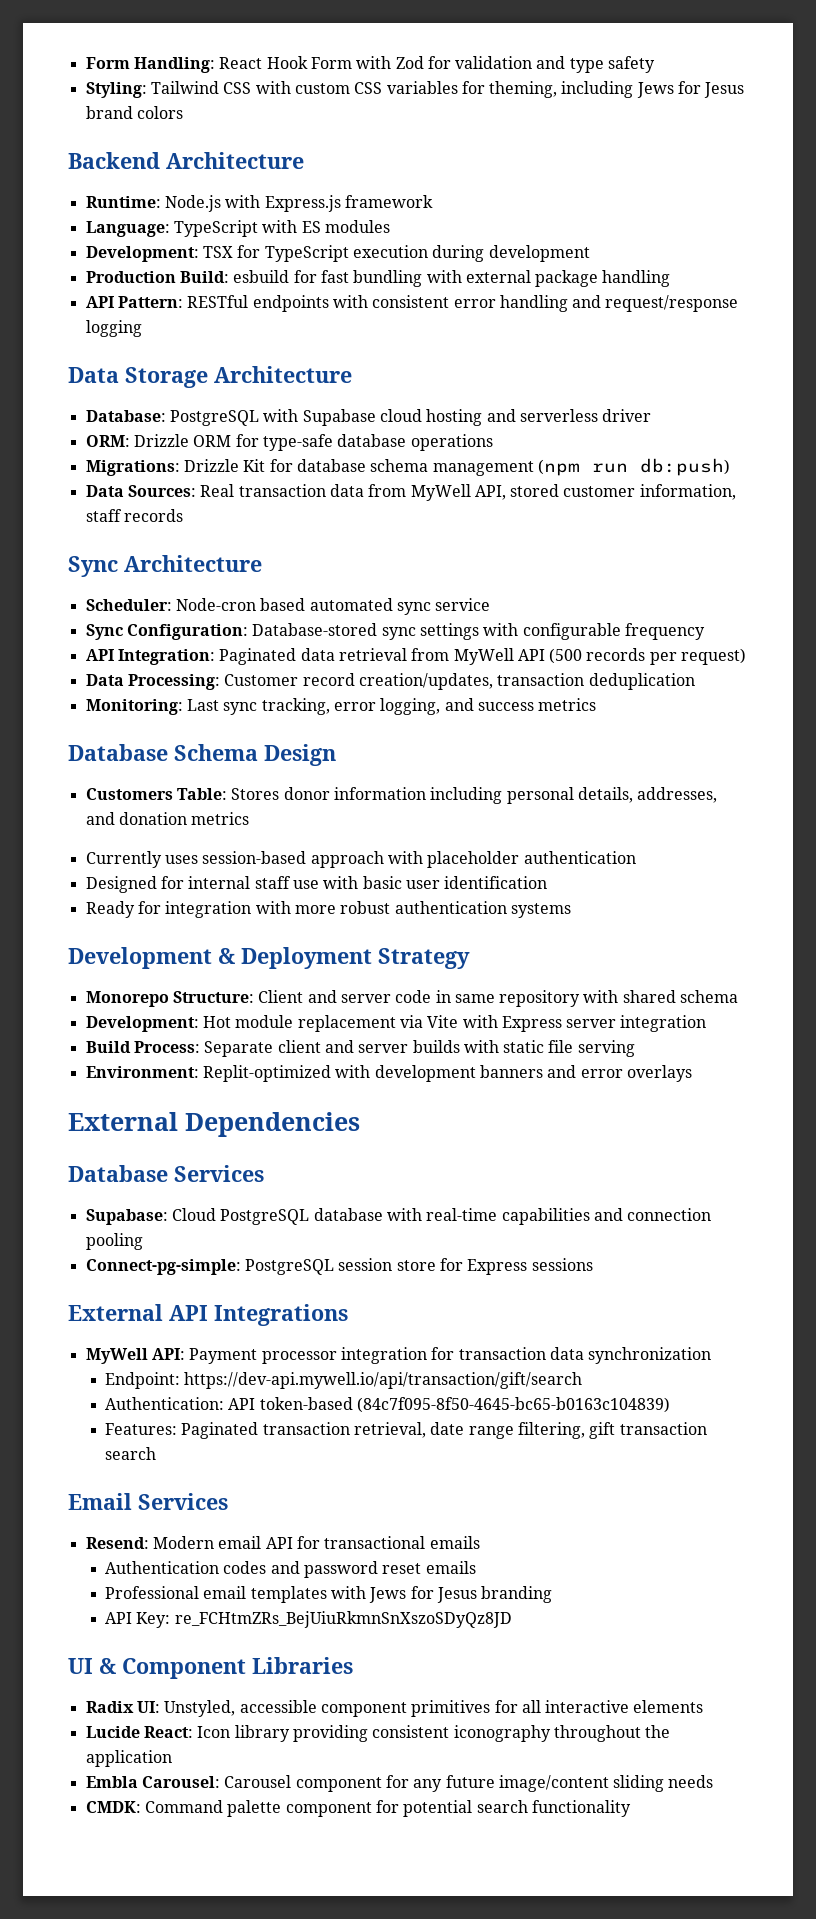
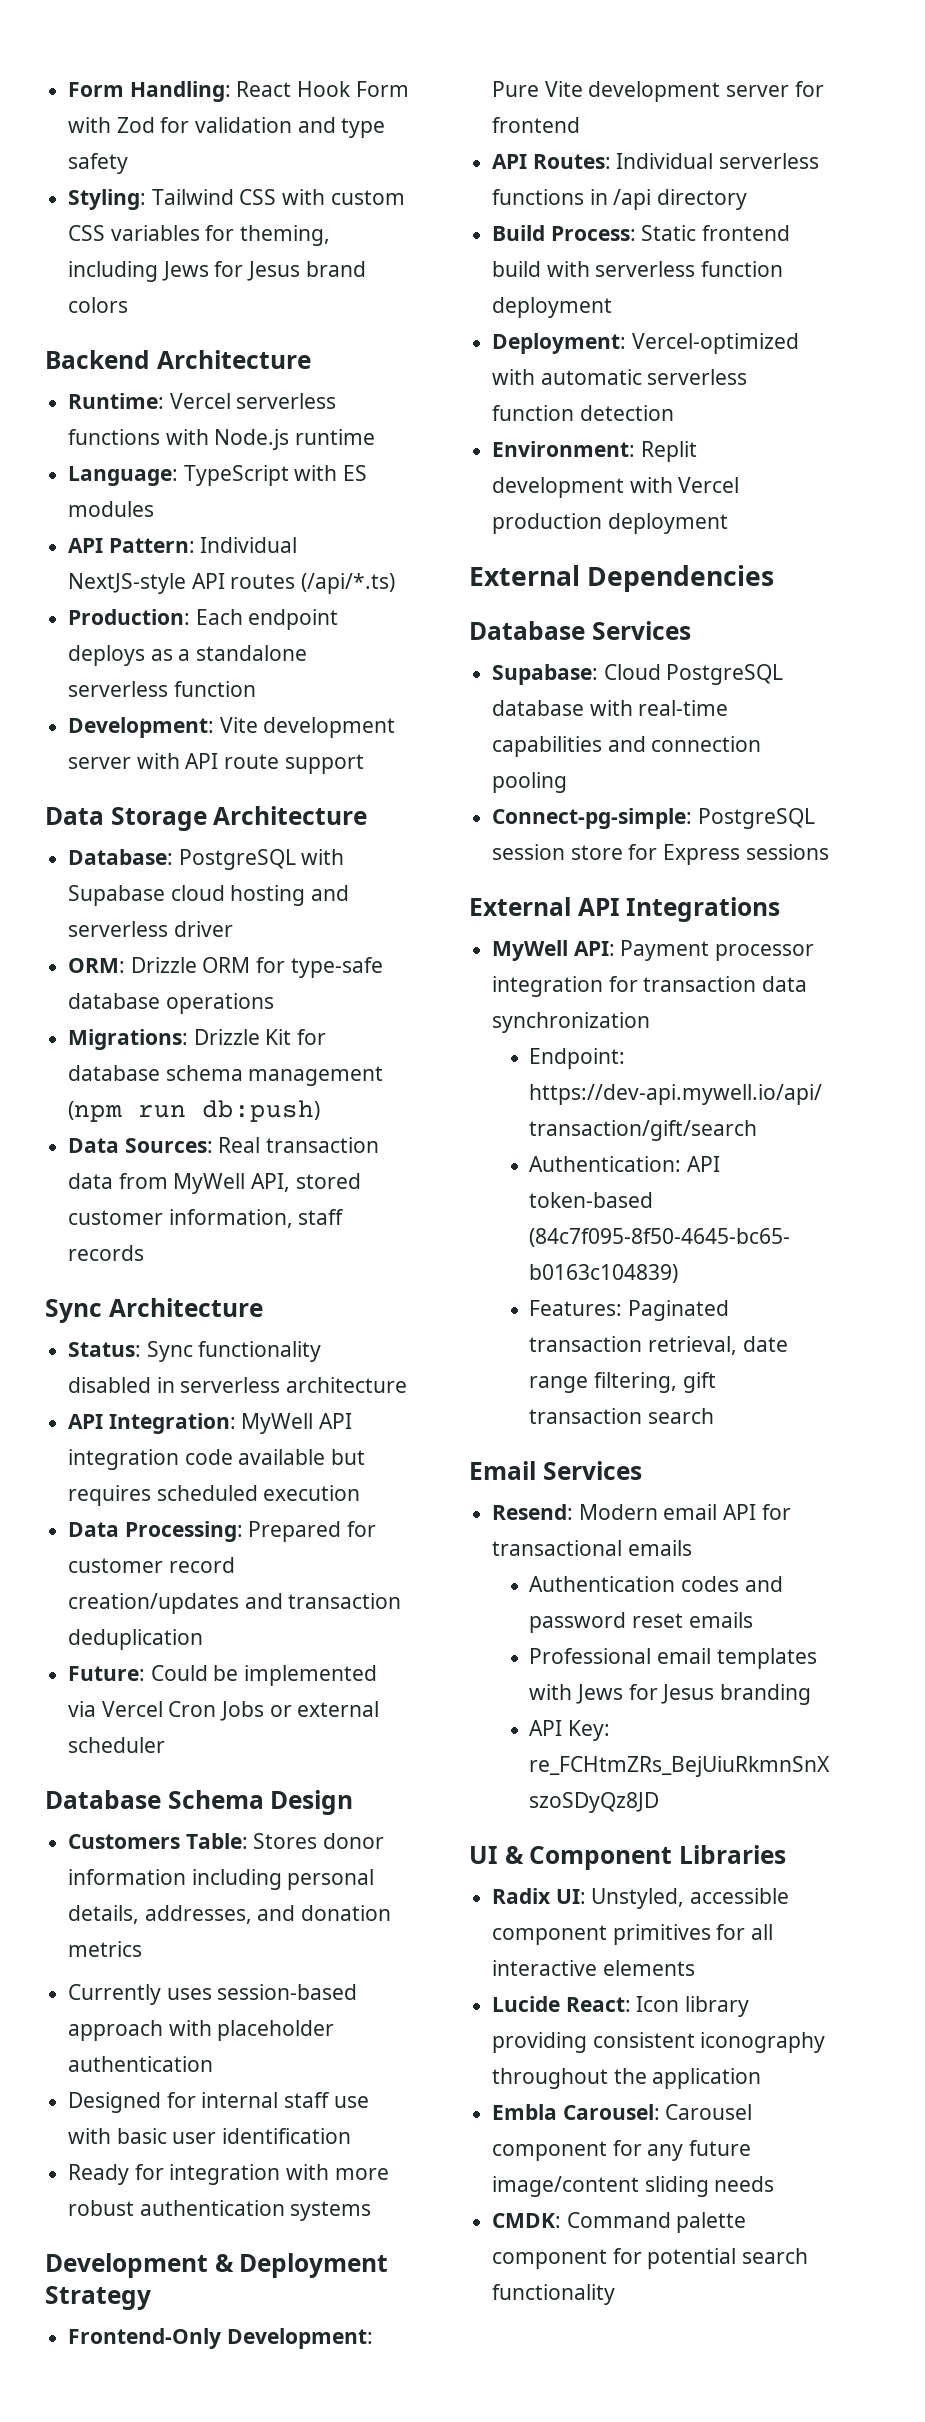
[164,195,433,212] Node.js with Express.js framework -> [169,393,337,409] [68,429,376,450] Vercel serverless functions with Node.js runtime
[85,245,590,262] [85,270,671,287] [85,295,739,312] [85,320,142,337] Development: TSX for TypeScript execution during development // Production Build: esbuild for fast bundling with external package handling // API Pattern: RESTful endpoints with consistent error handling and request/response logging -> [68,537,298,553] [68,573,396,594] [68,609,339,630] [68,645,308,666] [68,681,256,697] [68,717,396,738] [68,753,364,774] API Pattern: Individual NextJS-style API routes (/api/*.ts) // Production: Each endpoint deploys as a standalone serverless function // Development: Vite development server with API route support
[85,598,491,615] [85,623,705,640] [85,648,747,665] [85,673,695,690] [85,698,597,715] Scheduler: Node-cron based automated sync service // Sync Configuration: Database-stored sync settings with configurable frequency // API Integration: Paginated data retrieval from MyWell API (500 records per request) // Data Processing: Customer record creation/updates, transaction deduplication // Monitoring: Last sync tracking, error logging, and success metrics -> [68,1341,322,1362] [68,1377,408,1393] [68,1413,353,1434] [68,1449,366,1470] [68,1485,361,1506] [68,1521,377,1542] [68,1557,235,1573] [68,1593,402,1614] [68,1629,204,1650] [68,1665,378,1686] [68,1701,380,1721] [68,1737,166,1753] Status: Sync functionality disabled in serverless architecture // API Integration: MyWell API integration code available but requires scheduled execution // Data Processing: Prepared for customer record creation/updates and transaction deduplication // Future: Could be implemented via Vercel Cron Jobs or external scheduler
[85,990,739,1007] [85,1015,707,1032] [85,1040,635,1057] [85,1065,692,1082] Monorepo Structure: Client and server code in same repository with shared schema // Development: Hot module replacement via Vite with Express server integration // Build Process: Separate client and server builds with static file serving // Environment: Replit-optimized with development banners and error overlays -> [68,2328,373,2349] [492,81,824,102] [492,117,581,133] [492,153,820,169] [492,189,748,210] [492,225,791,241] [492,261,784,277] [492,297,613,318] [492,333,799,354] [492,369,748,385] [492,405,674,421] [492,441,697,462] [492,477,740,498] [492,513,728,534] Frontend-Only Development: Pure Vite development server for frontend // API Routes: Individual serverless functions in /api directory // Build Process: Static frontend build with serverless function deployment // Deployment: Vercel-optimized with automatic serverless function detection // Environment: Replit development with Vercel production deployment

